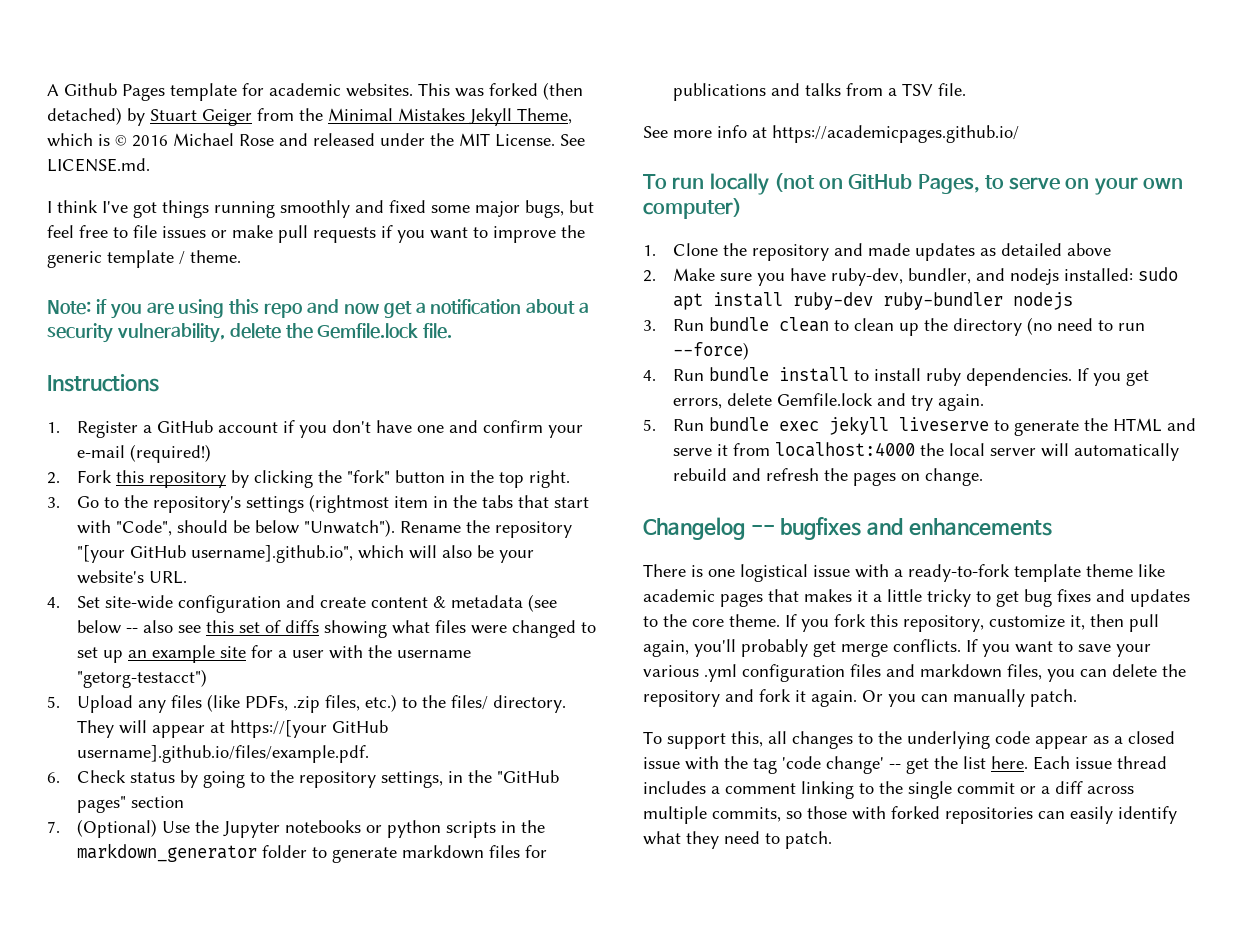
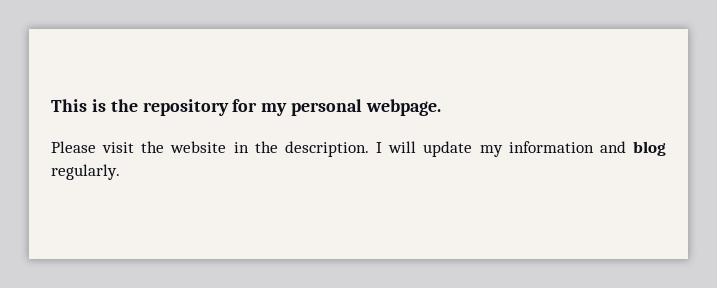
[47,82,583,101] [47,107,572,126] [47,133,585,147] [47,158,150,172] [47,200,594,218] [47,225,585,243] [47,250,241,268] [47,299,590,319] [47,323,453,343] [47,374,159,392] [47,420,583,438] [76,444,211,463] [47,470,570,488] [47,494,589,513] [76,519,572,538] [76,545,534,563] [76,570,187,584] [47,594,557,613] [76,620,596,638] [76,645,471,663] [76,669,207,688] [47,694,566,713] [76,720,388,738] [76,745,369,763] [47,770,559,788] [76,796,184,813] [47,819,545,838] [76,843,547,863] [672,83,966,101] [643,125,1019,143] [643,173,1183,195] [643,198,742,219] [643,243,1111,261] [643,267,1178,286] [672,292,1073,310] [643,317,1145,336] [672,342,749,360] [643,367,1149,386] [672,393,984,411] [643,416,1196,436] [672,442,1179,461] [672,468,983,486] [643,517,1052,540] [643,564,1165,582] [643,589,1190,607] [643,614,1159,632] [643,639,1151,657] [643,664,1186,682] [643,689,1077,707] [643,731,1175,749] [643,756,1167,774] [643,781,1134,799] [643,806,1177,824] [643,831,832,849] A Github Pages template for academic websites. This was forked (then detached) by Stuart Geiger from the Minimal Mistakes Jekyll Theme, which is © 2016 Michael Rose and released under the MIT License. See LICENSE.md. // I think I've got things running smoothly and fixed some major bugs, but feel free to file issues or make pull requests if you want to improve the generic template / theme. // Note: if you are using this repo and now get a notification about a security vulnerability, delete the Gemfile.lock file. // Instructions // 1. Register a GitHub account if you don't have one and confirm your e-mail (required!) // 2. Fork this repository by clicking the "fork" button in the top right. // 3. Go to the repository's settings (rightmost item in the tabs that start with "Code", should be below "Unwatch"). Rename the repository "[your GitHub username].github.io", which will also be your website's URL. // 4. Set site-wide configuration and create content & metadata (see below -- also see this set of diffs showing what files were changed to set up an example site for a user with the username "getorg-testacct") // 5. Upload any files (like PDFs, .zip files, etc.) to the files/ directory. They will appear at https://[your GitHub username].github.io/files/example.pdf. // 6. Check status by going to the repository settings, in the "GitHub pages" section // 7. (Optional) Use the Jupyter notebooks or python scripts in the markdown_generator folder to generate markdown files for publications and talks from a TSV file. // See more info at https://academicpages.github.io/ // To run locally (not on GitHub Pages, to serve on your own computer) // 1. Clone the repository and made updates as detailed above // 2. Make sure you have ruby-dev, bundler, and nodejs installed: sudo apt install ruby-dev ruby-bundler nodejs // 3. Run bundle clean to clean up the directory (no need to run --force) // 4. Run bundle install to install ruby dependencies. If you get errors, delete Gemfile.lock and try again. // 5. Run bundle exec jekyll liveserve to generate the HTML and serve it from localhost:4000 the local server will automatically rebuild and refresh the pages on change. // Changelog -- bugfixes and enhancements // There is one logistical issue with a ready-to-fork template theme like academic pages that makes it a little tricky to get bug fixes and updates to the core theme. If you fork this repository, customize it, then pull again, you'll probably get merge conflicts. If you want to save your various .yml configuration files and markdown files, you can delete the repository and fork it again. Or you can manually patch. // To support this, all changes to the underlying code appear as a closed issue with the tag 'code change' -- get the list here. Each issue thread includes a comment linking to the single commit or a diff across multiple commits, so those with forked repositories can easily identify what they need to patch. -> [51,99,442,116] [51,141,666,157] [51,164,120,180] This is the repository for my personal webpage. // Please visit the website in the description. I will update my information and blog regularly.

